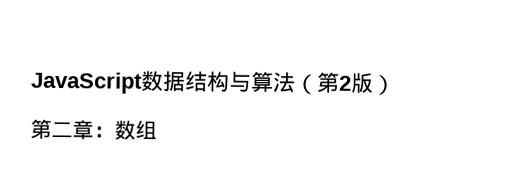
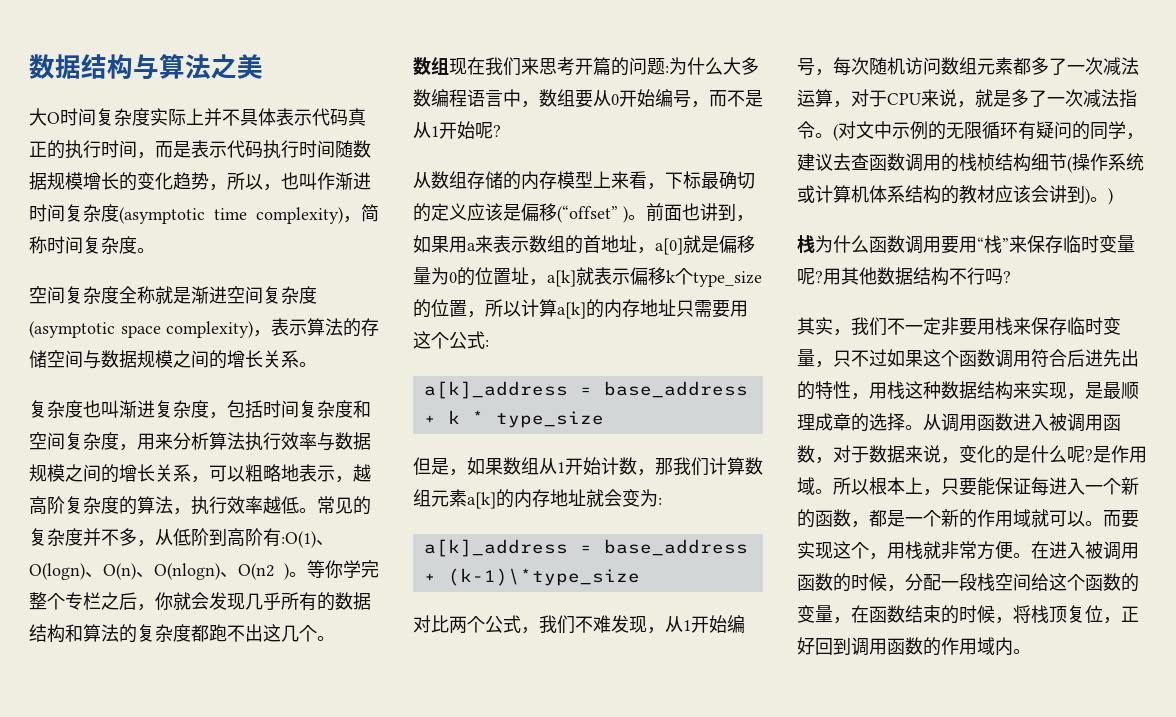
[30,71,143,94] JavaScript -> (29, 66) none
[294,72,396,96] [30,118,157,140] （第2版） // 第二章：数组 -> [211,54,263,79] [29,108,366,126] [29,140,371,159] [29,172,371,191] [29,204,379,224] [29,236,155,254] [29,286,317,304] [29,318,379,338] [29,350,317,369] [29,400,371,419] [29,432,371,451] [29,464,371,483] [29,496,371,515] [29,528,334,548] [29,560,379,580] [29,592,371,611] [29,624,335,643] [413,57,759,76] [413,89,763,108] [413,121,501,139] [413,171,755,190] [413,203,754,223] [413,235,755,255] [413,267,762,287] [413,299,748,319] [413,331,489,349] [423,381,748,399] [423,410,604,428] [413,457,763,476] [413,489,662,509] [423,539,748,557] [423,568,640,586] [413,615,745,634] [797,57,1139,76] [797,89,1137,108] [797,121,1144,141] [797,153,1144,173] [797,185,1113,205] [797,235,1135,254] [797,267,1011,286] [797,317,1121,336] [797,349,1139,368] [797,381,1139,400] [797,413,1121,432] [797,445,1147,464] [797,477,1139,496] [797,509,1139,528] [797,541,1139,560] [797,573,1139,592] [797,605,1139,624] [797,637,1031,656] 之美 // 大O时间复杂度实际上并不具体表示代码真正的执行时间，而是表示代码执行时间随数据规模增长的变化趋势，所以，也叫作渐进时间复杂度(asymptotic time complexity)，简称时间复杂度。 // 空间复杂度全称就是渐进空间复杂度(asymptotic space complexity)，表示算法的存储空间与数据规模之间的增长关系。 // 复杂度也叫渐进复杂度，包括时间复杂度和空间复杂度，用来分析算法执行效率与数据规模之间的增长关系，可以粗略地表示，越高阶复杂度的算法，执行效率越低。常见的复杂度并不多，从低阶到高阶有:O(1)、O(logn)、O(n)、O(nlogn)、O(n2 )。等你学完整个专栏之后，你就会发现几乎所有的数据结构和算法的复杂度都跑不出这几个。 // 数组现在我们来思考开篇的问题:为什么大多数编程语言中，数组要从0开始编号，而不是从1开始呢? // 从数组存储的内存模型上来看，下标最确切的定义应该是偏移(“offset” )。前面也讲到，如果用a来表示数组的首地址，a[0]就是偏移量为0的位置址，a[k]就表示偏移k个type_size的位置，所以计算a[k]的内存地址只需要用这个公式: // a[k]_address = base_address + k * type_size // 但是，如果数组从1开始计数，那我们计算数组元素a[k]的内存地址就会变为: // a[k]_address = base_address + (k-1)\*type_size // 对比两个公式，我们不难发现，从1开始编号，每次随机访问数组元素都多了一次减法运算，对于CPU来说，就是多了一次减法指令。(对文中示例的无限循环有疑问的同学，建议去查函数调用的栈桢结构细节(操作系统或计算机体系结构的教材应该会讲到)。) // 栈为什么函数调用要用“栈”来保存临时变量呢?用其他数据结构不行吗? // 其实，我们不一定非要用栈来保存临时变量，只不过如果这个函数调用符合后进先出的特性，用栈这种数据结构来实现，是最顺理成章的选择。从调用函数进入被调用函数，对于数据来说，变化的是什么呢?是作用域。所以根本上，只要能保证每进入一个新的函数，都是一个新的作用域就可以。而要实现这个，用栈就非常方便。在进入被调用函数的时候，分配一段栈空间给这个函数的变量，在函数结束的时候，将栈顶复位，正好回到调用函数的作用域内。

